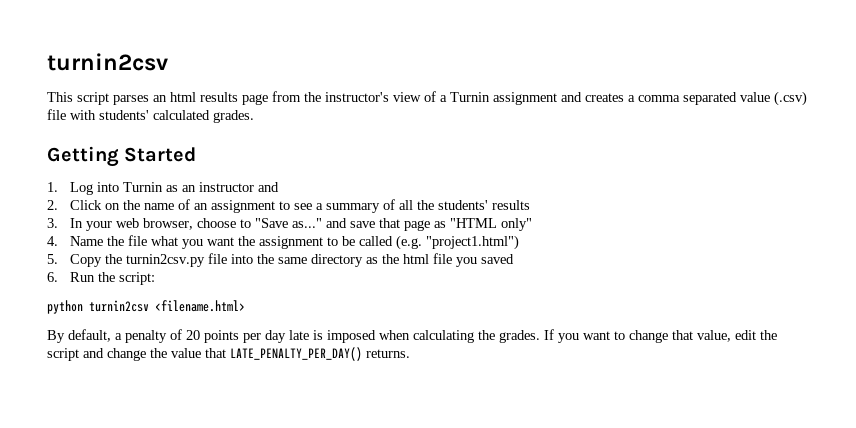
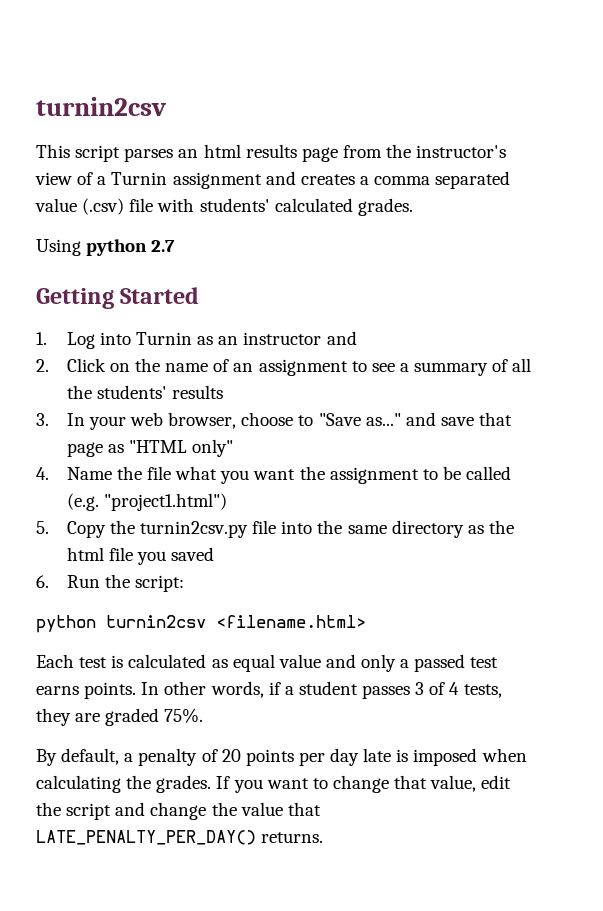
(254, 116) none -> [36,239,176,256] // Using python 2.7
(245, 306) none -> [36,654,499,672] [36,681,502,699] [36,708,204,726] // Each test is calculated as equal value and only a passed test earns points. In other words, if a student passes 3 of 4 tests, they are graded 75%.

